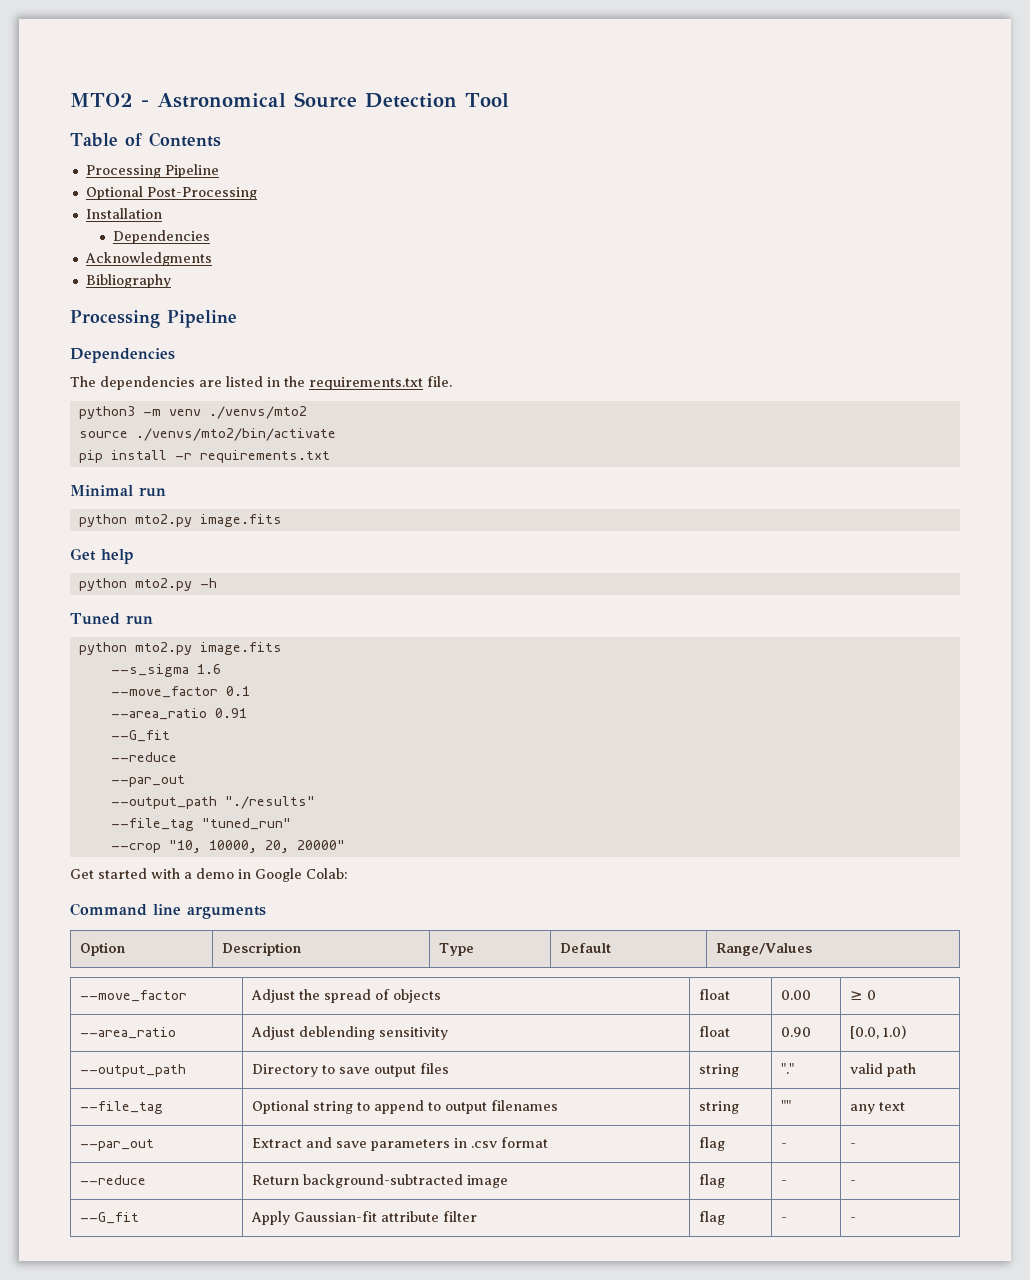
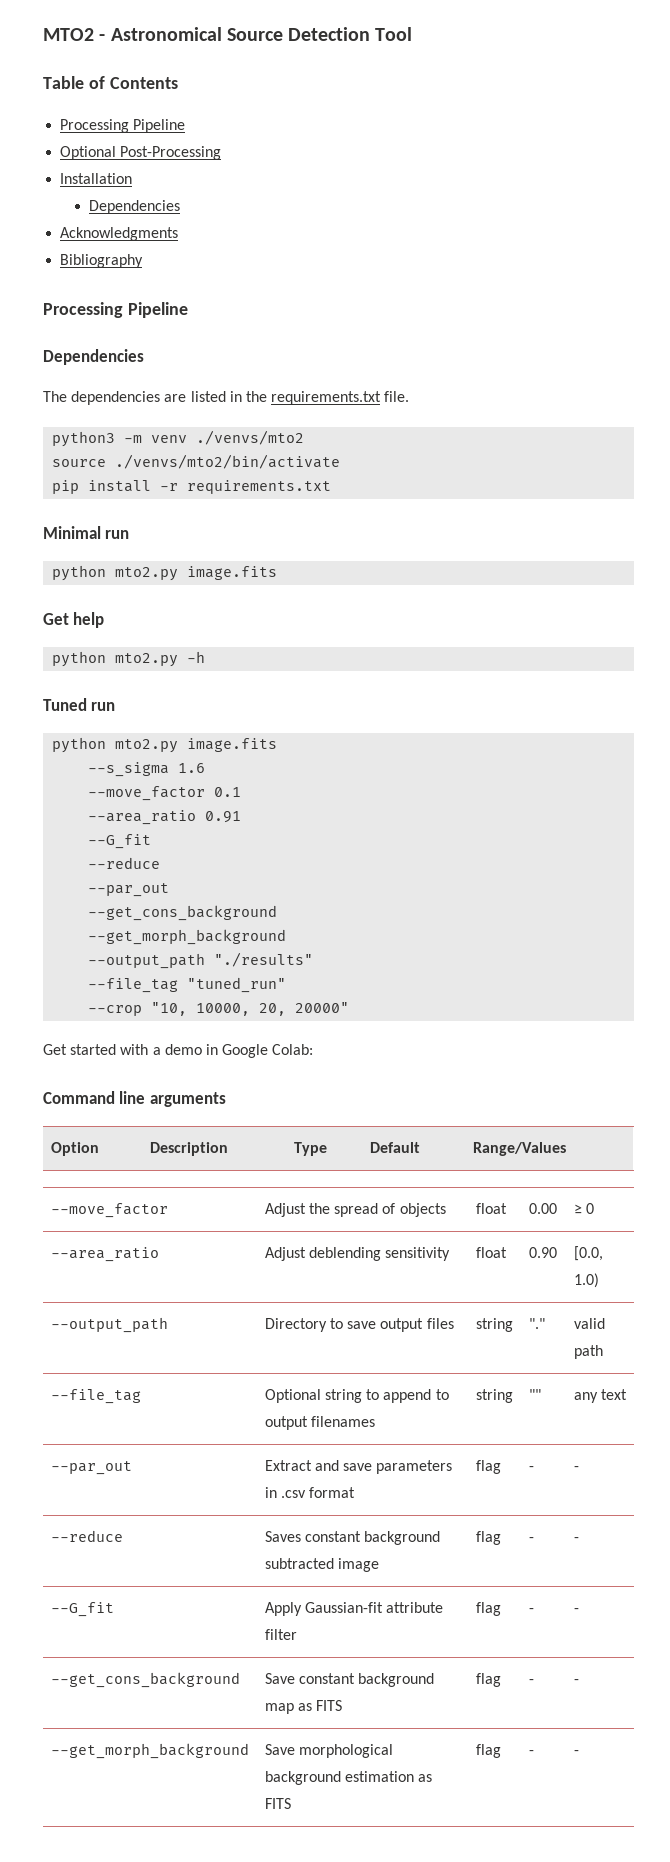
(185, 781) none -> [88,905,278,921] [88,929,287,945] // --get_cons_background // --get_morph_background
[252,1174,464,1188] Return background-subtracted -> [264,1531,441,1545] [264,1558,334,1569] Saves constant background subtracted
(857, 1219) none -> [50,1672,240,1688] [264,1673,435,1687] [264,1700,343,1714] [475,1673,501,1687] [528,1679,534,1684] [573,1679,579,1684] [50,1743,249,1759] [264,1744,394,1758] [264,1771,433,1785] [264,1798,291,1809] [475,1744,501,1758] [528,1750,534,1755] [573,1750,579,1755] // --get_cons_background | Save constant background map as FITS | flag | - | - // --get_morph_background | Save morphological background estimation as FITS | flag | - | -

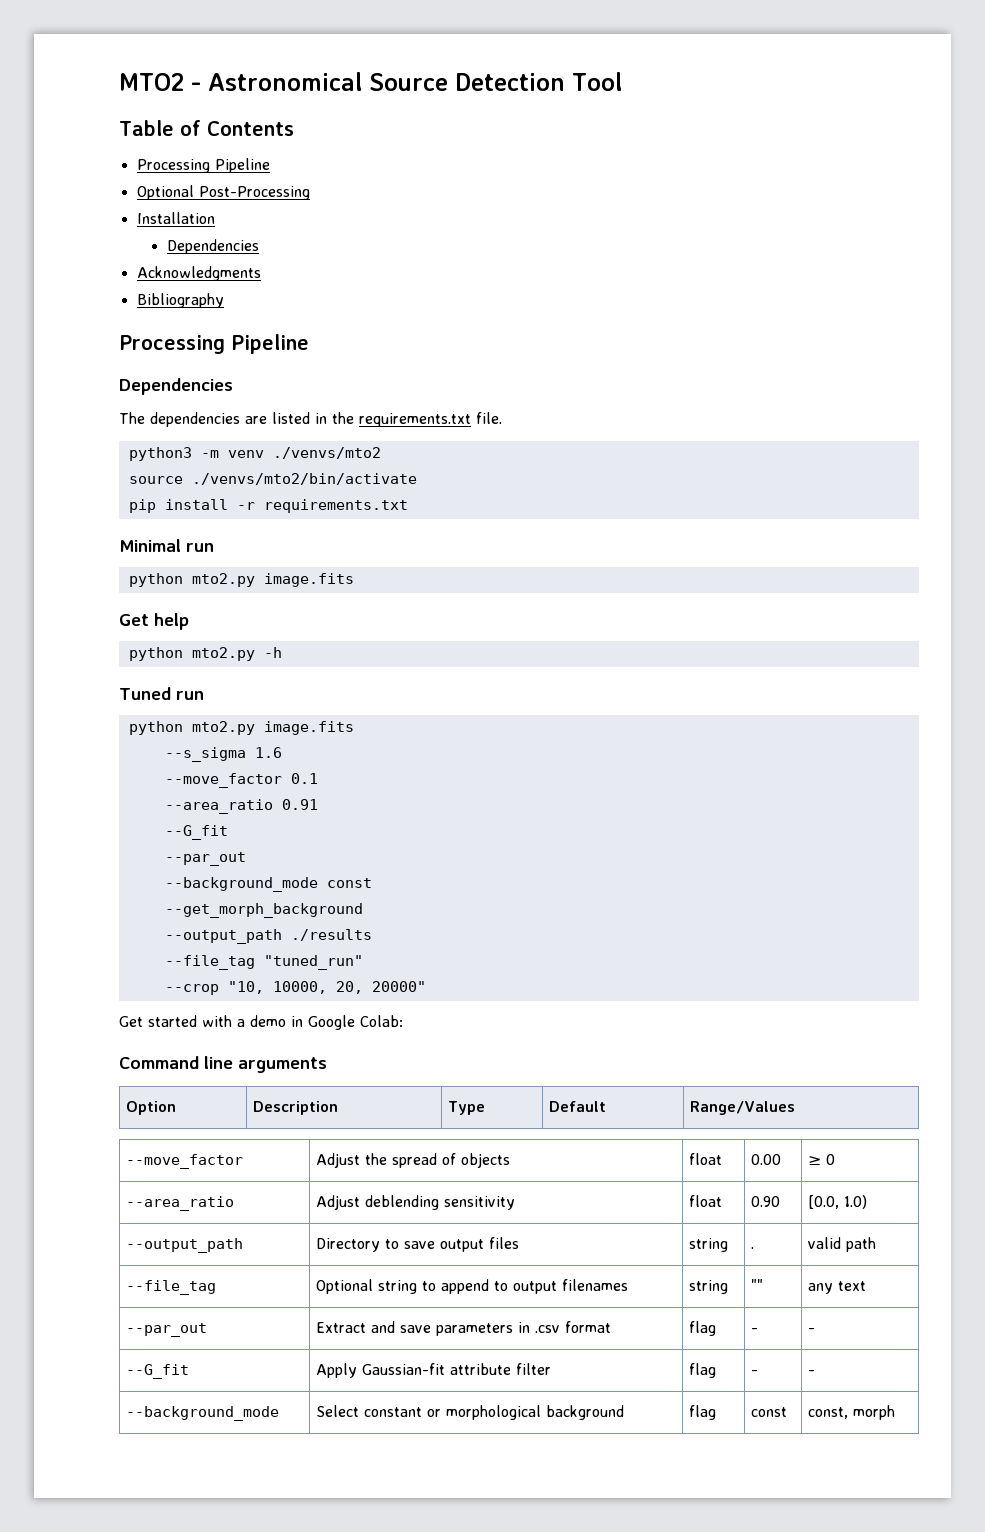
[88,857,161,869] // --reduce -> (228, 832) none
[88,905,278,921] --get_cons_background -> [164,877,372,892] --background_mode const
[214,952,314,967] "./results" -> [290,929,372,941] ./results
[528,1318,545,1329] "." -> [751,1247,755,1249] .
[50,1530,123,1542] [264,1531,441,1545] [264,1558,380,1572] [475,1531,501,1545] [528,1537,534,1542] [573,1537,579,1542] // --reduce | Saves constant background subtracted image | flag | - | - -> (816, 1330) none
[50,1672,240,1688] [264,1673,435,1687] [264,1700,343,1714] [475,1673,501,1687] [528,1679,534,1684] [573,1679,579,1684] [50,1743,249,1759] [264,1744,394,1758] [264,1771,433,1785] [264,1798,291,1809] [475,1744,501,1758] [528,1750,534,1755] [573,1750,579,1755] --get_cons_background | Save constant background map as FITS | flag | - | - // --get_morph_background | Save morphological background estimation as FITS | flag | - | - -> [126,1406,280,1421] [316,1405,625,1420] [689,1405,717,1420] [751,1407,788,1417] [808,1405,896,1420] --background_mode | Select constant or morphological background | flag | const | const, morph

